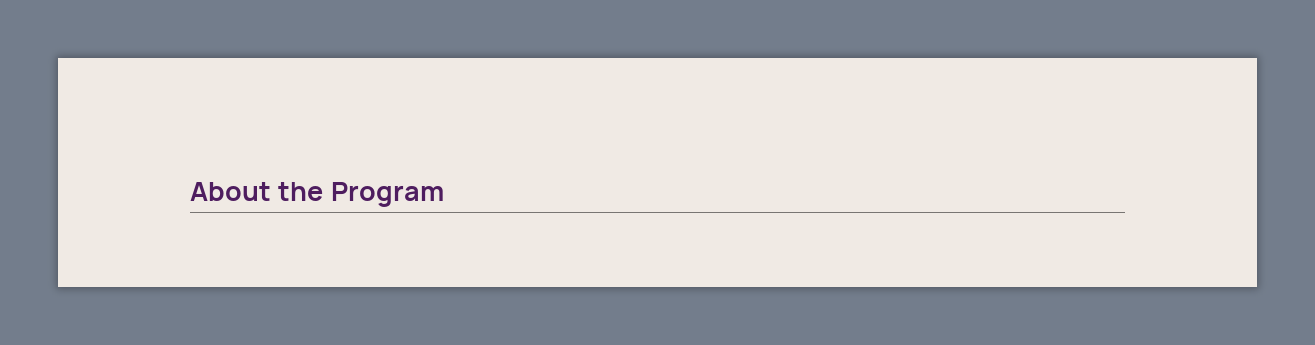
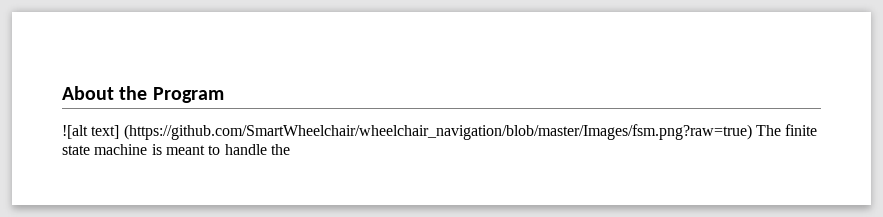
(444, 194) none -> [62,124,818,140] [62,144,290,155] // ![alt text] (https://github.com/SmartWheelchair/wheelchair_navigation/blob/master/Images/fsm.png?raw=true) The finite state machine is meant to handle the

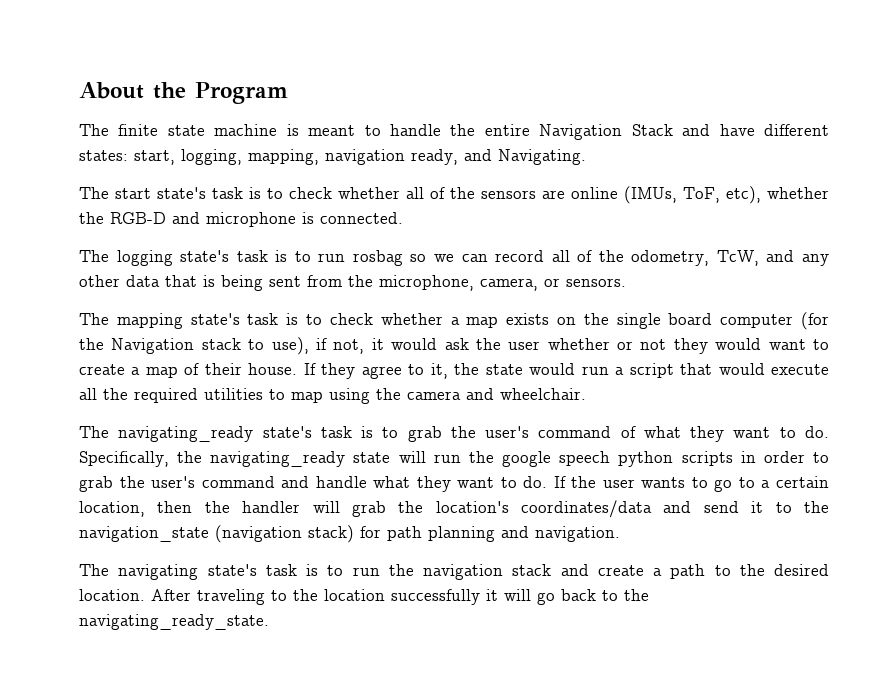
[62,124,752,140] ![alt text] (https://github.com/SmartWheelchair/wheelchair_navigation/blob/master/Images/fsm.png?raw=true) -> (288, 93) none
(290, 149) none -> [484,124,830,140] [79,149,586,165] [79,186,829,204] [79,212,403,227] [79,250,829,266] [79,275,626,291] [79,312,829,330] [79,337,830,355] [79,363,830,379] [79,388,586,404] [79,426,829,442] [79,451,829,467] [79,476,829,492] [79,500,829,518] [79,525,620,543] [79,564,829,580] [79,589,649,605] [79,614,269,630] entire Navigation Stack and have different states: start, logging, mapping, navigation ready, and Navigating. // The start state's task is to check whether all of the sensors are online (IMUs, ToF, etc), whether the RGB-D and microphone is connected. // The logging state's task is to run rosbag so we can record all of the odometry, TcW, and any other data that is being sent from the microphone, camera, or sensors. // The mapping state's task is to check whether a map exists on the single board computer (for the Navigation stack to use), if not, it would ask the user whether or not they would want to create a map of their house. If they agree to it, the state would run a script that would execute all the required utilities to map using the camera and wheelchair. // The navigating_ready state's task is to grab the user's command of what they want to do. Specifically, the navigating_ready state will run the google speech python scripts in order to grab the user's command and handle what they want to do. If the user wants to go to a certain location, then the handler will grab the location's coordinates/data and send it to the navigation_state (navigation stack) for path planning and navigation. // The navigating state's task is to run the navigation stack and create a path to the desired location. After traveling to the location successfully it will go back to the navigating_ready_state.

